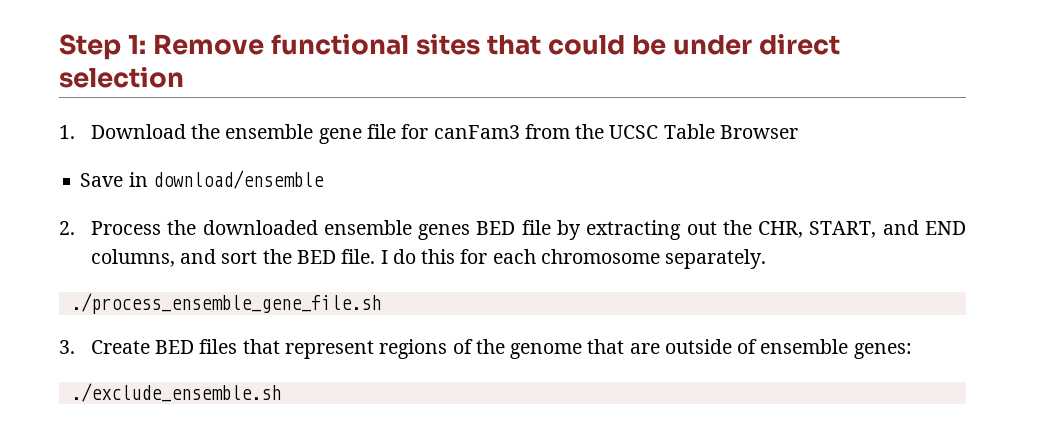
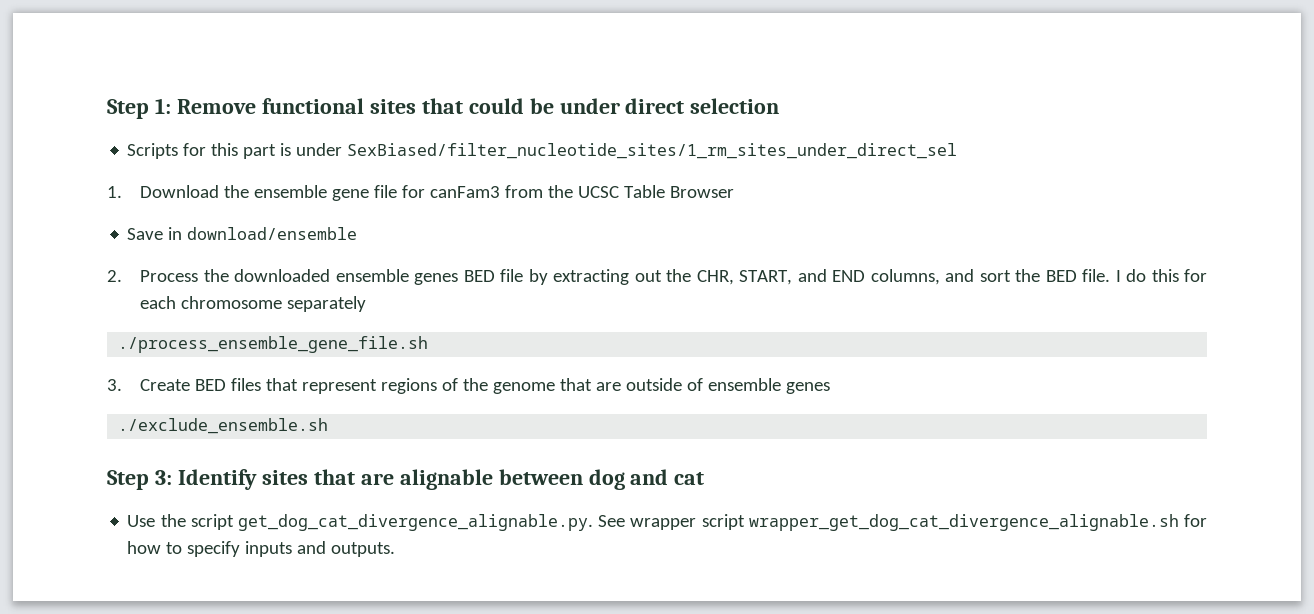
(184, 77) none -> [127,143,958,159] // Scripts for this part is under SexBiased/filter_nucleotide_sites/1_rm_sites_under_direct_sel
[665,249,767,269] separately. -> [286,296,366,312] separately
[853,343,912,359] genes: -> [785,382,830,394] genes
(281, 392) none -> [107,469,705,490] [127,514,1207,531] [127,541,396,557] // Step 3: Identify sites that are alignable between dog and cat // Use the script get_dog_cat_divergence_alignable.py. See wrapper script wrapper_get_dog_cat_divergence_alignable.sh for how to specify inputs and outputs.

